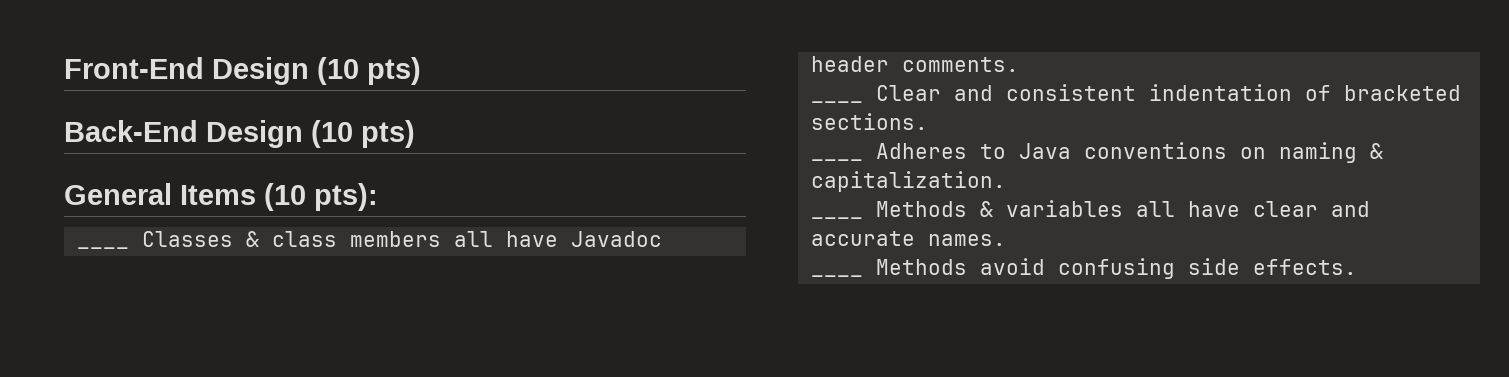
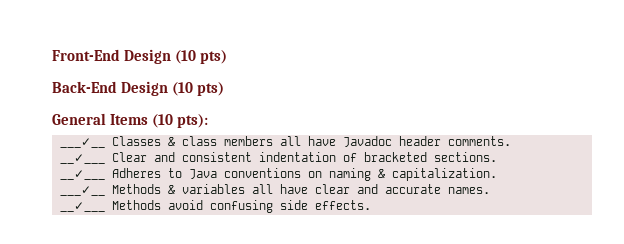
[76,247,129,249] ____ -> [59,138,105,148] ___✓__
[810,101,863,103] ____ -> [59,154,105,164] __✓___
[810,159,863,161] ____ -> [59,170,105,180] __✓___
[810,217,863,219] ____ -> [59,186,105,196] ___✓__
[810,275,863,277] ____ -> [59,202,105,212] __✓___

